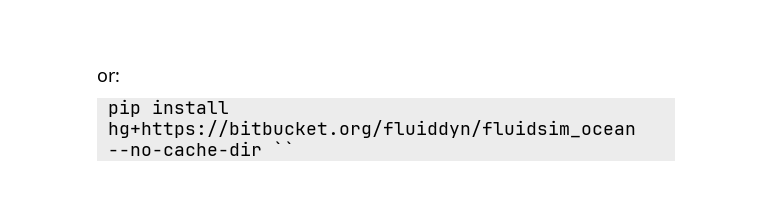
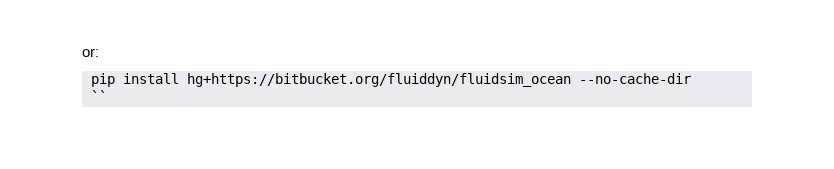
(262, 148) none -> (691, 78) //

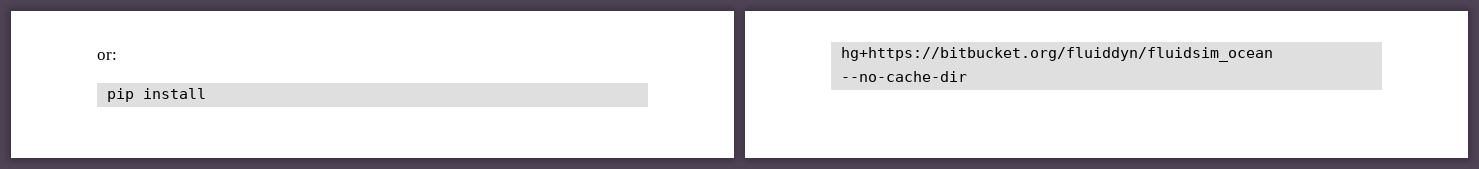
[91,90,107,102] // `` -> (968, 76) none

